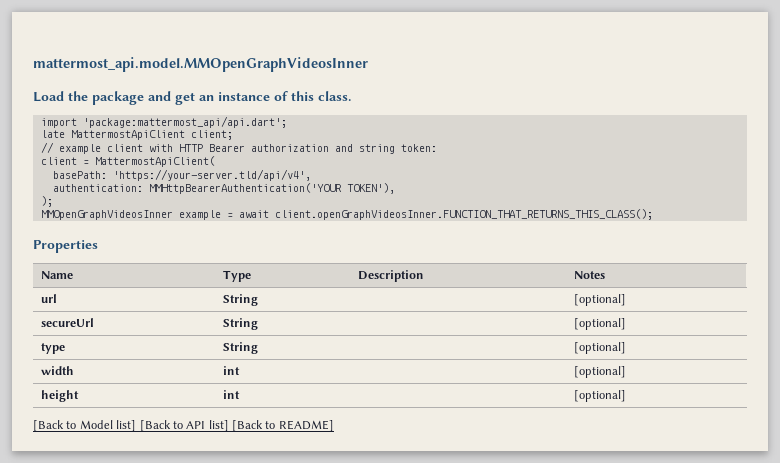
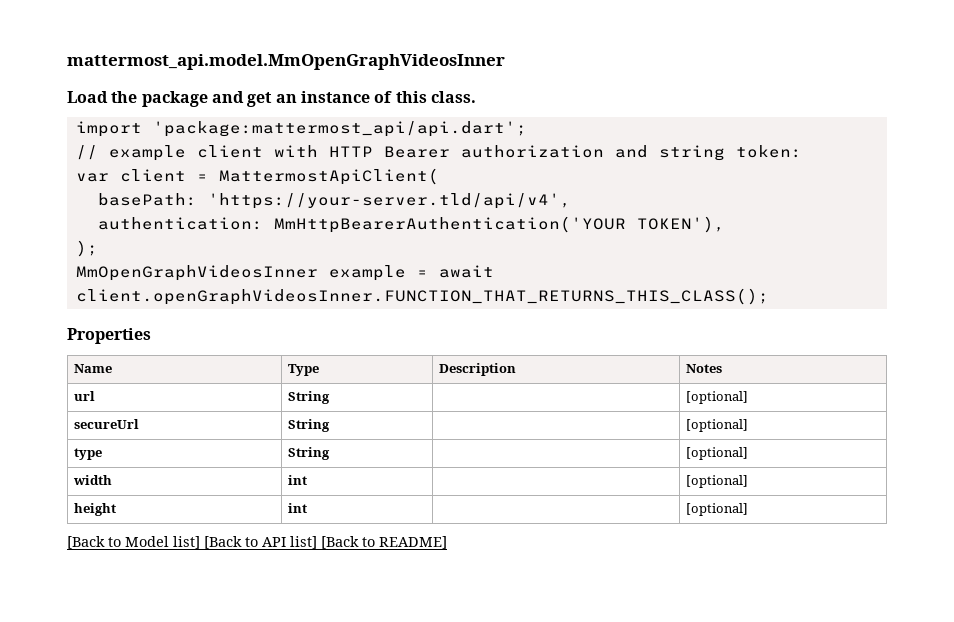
[33,57,368,72] mattermost_api.model.MMOpenGraphVideosInner -> [67,54,505,70] mattermost_api.model.MmOpenGraphVideosInner
[40,130,233,140] // late MattermostApiClient client; -> (527, 129) none
(437, 148) none -> [75,173,109,182] var
[148,183,342,194] MMHttpBearerAuthentication('YOUR -> [273,216,626,233] MmHttpBearerAuthentication('YOUR
[40,210,173,220] MMOpenGraphVideosInner -> [75,265,318,281] MmOpenGraphVideosInner

